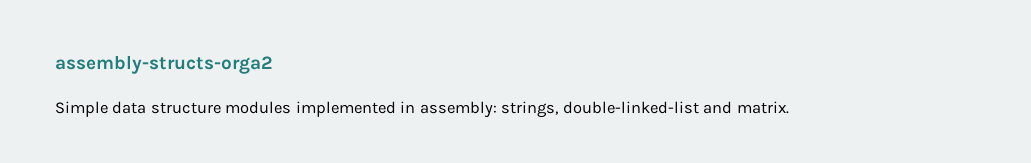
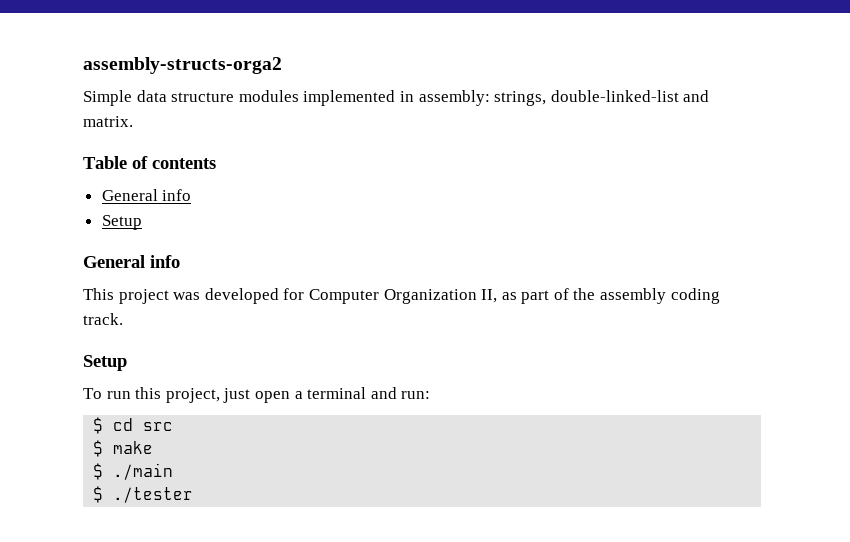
(789, 107) none -> [83,156,216,169] [101,189,192,201] [101,215,142,230] [83,255,180,268] [83,288,720,304] [83,313,123,325] [83,355,127,371] [83,387,431,403] [93,417,174,434] [93,440,154,457] [93,463,174,480] [93,486,194,503] // Table of contents // General info // Setup // General info // This project was developed for Computer Organization II, as part of the assembly coding track. // Setup // To run this project, just open a terminal and run: // $ cd src // $ make // $ ./main // $ ./tester

